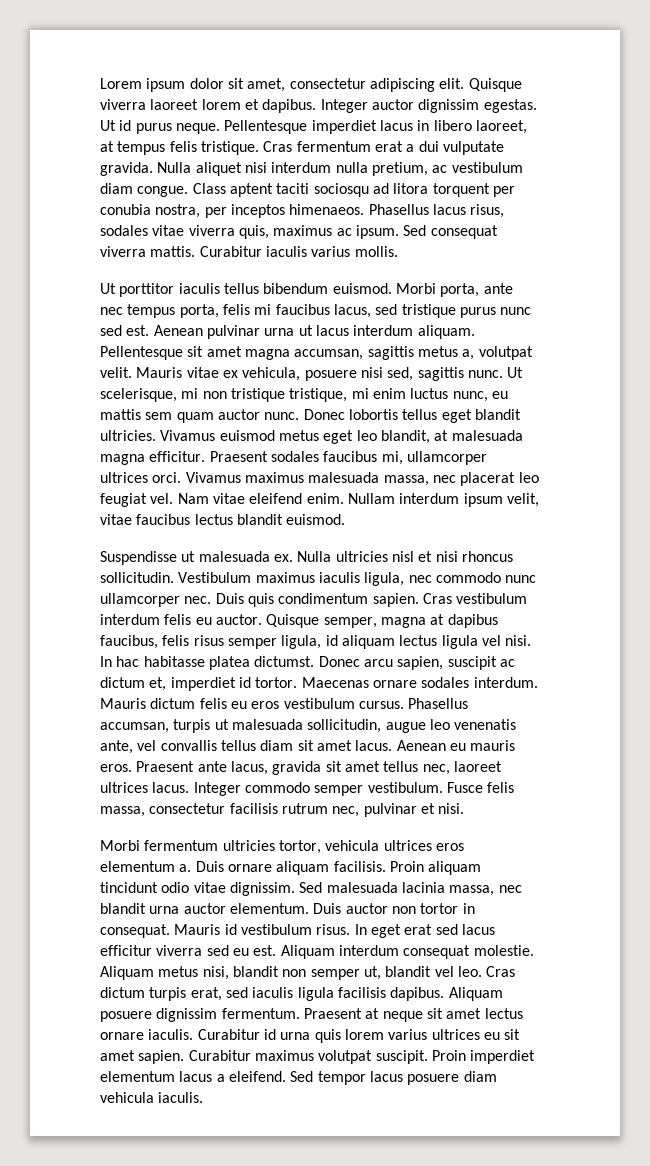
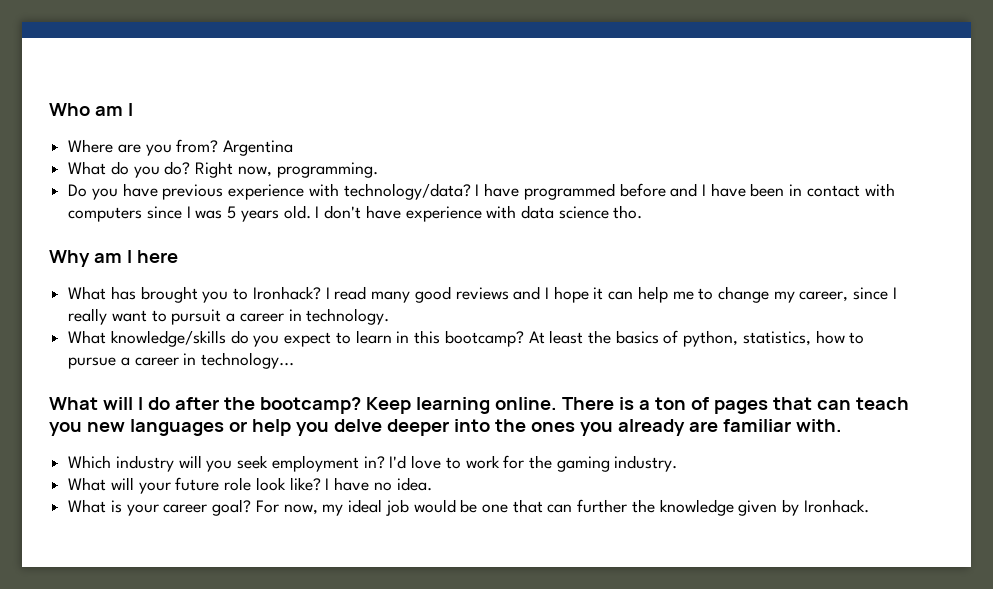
[100,78,522,92] [100,99,537,113] [100,120,527,134] [100,141,504,155] [100,162,523,176] [100,183,515,197] [100,204,505,218] [100,225,498,239] [100,246,398,257] [100,283,513,297] [100,304,532,318] [100,325,475,339] [100,346,533,360] [100,367,524,381] [100,388,508,402] [100,409,521,423] [100,430,523,444] [100,451,487,465] [100,472,539,486] [100,493,539,507] [100,514,346,525] [100,551,513,565] [100,572,537,586] [100,593,528,607] [100,614,498,628] [100,635,532,649] [100,656,515,670] [100,677,538,691] [100,698,469,709] [100,719,517,733] [100,740,516,754] [100,761,502,775] [100,782,515,796] [100,803,465,817] [100,840,464,854] [100,861,482,875] [100,882,522,896] [100,903,475,914] [100,924,495,938] [100,945,534,959] [100,966,516,980] [100,987,503,1001] [100,1008,523,1022] [100,1029,521,1043] [100,1050,536,1064] [100,1071,497,1085] [100,1092,204,1103] Lorem ipsum dolor sit amet, consectetur adipiscing elit. Quisque viverra laoreet lorem et dapibus. Integer auctor dignissim egestas. Ut id purus neque. Pellentesque imperdiet lacus in libero laoreet, at tempus felis tristique. Cras fermentum erat a dui vulputate gravida. Nulla aliquet nisi interdum nulla pretium, ac vestibulum diam congue. Class aptent taciti sociosqu ad litora torquent per conubia nostra, per inceptos himenaeos. Phasellus lacus risus, sodales vitae viverra quis, maximus ac ipsum. Sed consequat viverra mattis. Curabitur iaculis varius mollis. // Ut porttitor iaculis tellus bibendum euismod. Morbi porta, ante nec tempus porta, felis mi faucibus lacus, sed tristique purus nunc sed est. Aenean pulvinar urna ut lacus interdum aliquam. Pellentesque sit amet magna accumsan, sagittis metus a, volutpat velit. Mauris vitae ex vehicula, posuere nisi sed, sagittis nunc. Ut scelerisque, mi non tristique tristique, mi enim luctus nunc, eu mattis sem quam auctor nunc. Donec lobortis tellus eget blandit ultricies. Vivamus euismod metus eget leo blandit, at malesuada magna efficitur. Praesent sodales faucibus mi, ullamcorper ultrices orci. Vivamus maximus malesuada massa, nec placerat leo feugiat vel. Nam vitae eleifend enim. Nullam interdum ipsum velit, vitae faucibus lectus blandit euismod. // Suspendisse ut malesuada ex. Nulla ultricies nisl et nisi rhoncus sollicitudin. Vestibulum maximus iaculis ligula, nec commodo nunc ullamcorper nec. Duis quis condimentum sapien. Cras vestibulum interdum felis eu auctor. Quisque semper, magna at dapibus faucibus, felis risus semper ligula, id aliquam lectus ligula vel nisi. In hac habitasse platea dictumst. Donec arcu sapien, suscipit ac dictum et, imperdiet id tortor. Maecenas ornare sodales interdum. Mauris dictum felis eu eros vestibulum cursus. Phasellus accumsan, turpis ut malesuada sollicitudin, augue leo venenatis ante, vel convallis tellus diam sit amet lacus. Aenean eu mauris eros. Praesent ante lacus, gravida sit amet tellus nec, laoreet ultrices lacus. Integer commodo semper vestibulum. Fusce felis massa, consectetur facilisis rutrum nec, pulvinar et nisi. // Morbi fermentum ultricies tortor, vehicula ultrices eros elementum a. Duis ornare aliquam facilisis. Proin aliquam tincidunt odio vitae dignissim. Sed malesuada lacinia massa, nec blandit urna auctor elementum. Duis auctor non tortor in consequat. Mauris id vestibulum risus. In eget erat sed lacus efficitur viverra sed eu est. Aliquam interdum consequat molestie. Aliquam metus nisi, blandit non semper ut, blandit vel leo. Cras dictum turpis erat, sed iaculis ligula facilisis dapibus. Aliquam posuere dignissim fermentum. Praesent at neque sit amet lectus ornare iaculis. Curabitur id urna quis lorem varius ultrices eu sit amet sapien. Curabitur maximus volutpat suscipit. Proin imperdiet elementum lacus a eleifend. Sed tempor lacus posuere diam vehicula iaculis. -> [49,103,133,116] [68,139,294,156] [68,161,378,178] [68,183,895,200] [68,205,643,222] [49,250,178,267] [68,286,897,303] [68,308,390,325] [68,330,865,347] [68,352,295,369] [49,397,909,414] [49,419,842,436] [68,455,678,472] [68,477,432,494] [68,499,869,516] Who am I // Where are you from? Argentina // What do you do? Right now, programming. // Do you have previous experience with technology/data? I have programmed before and I have been in contact with computers since I was 5 years old. I don't have experience with data science tho. // Why am I here // What has brought you to Ironhack? I read many good reviews and I hope it can help me to change my career, since I really want to pursuit a career in technology. // What knowledge/skills do you expect to learn in this bootcamp? At least the basics of python, statistics, how to pursue a career in technology... // What will I do after the bootcamp? Keep learning online. There is a ton of pages that can teach you new languages or help you delve deeper into the ones you already are familiar with. // Which industry will you seek employment in? I'd love to work for the gaming industry. // What will your future role look like? I have no idea. // What is your career goal? For now, my ideal job would be one that can further the knowledge given by Ironhack.

